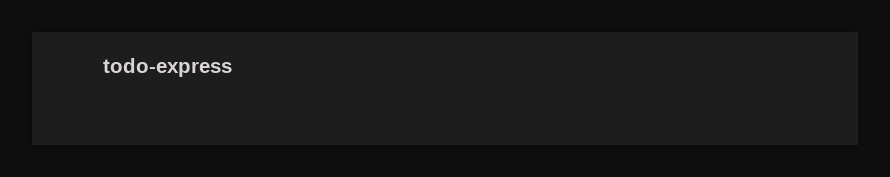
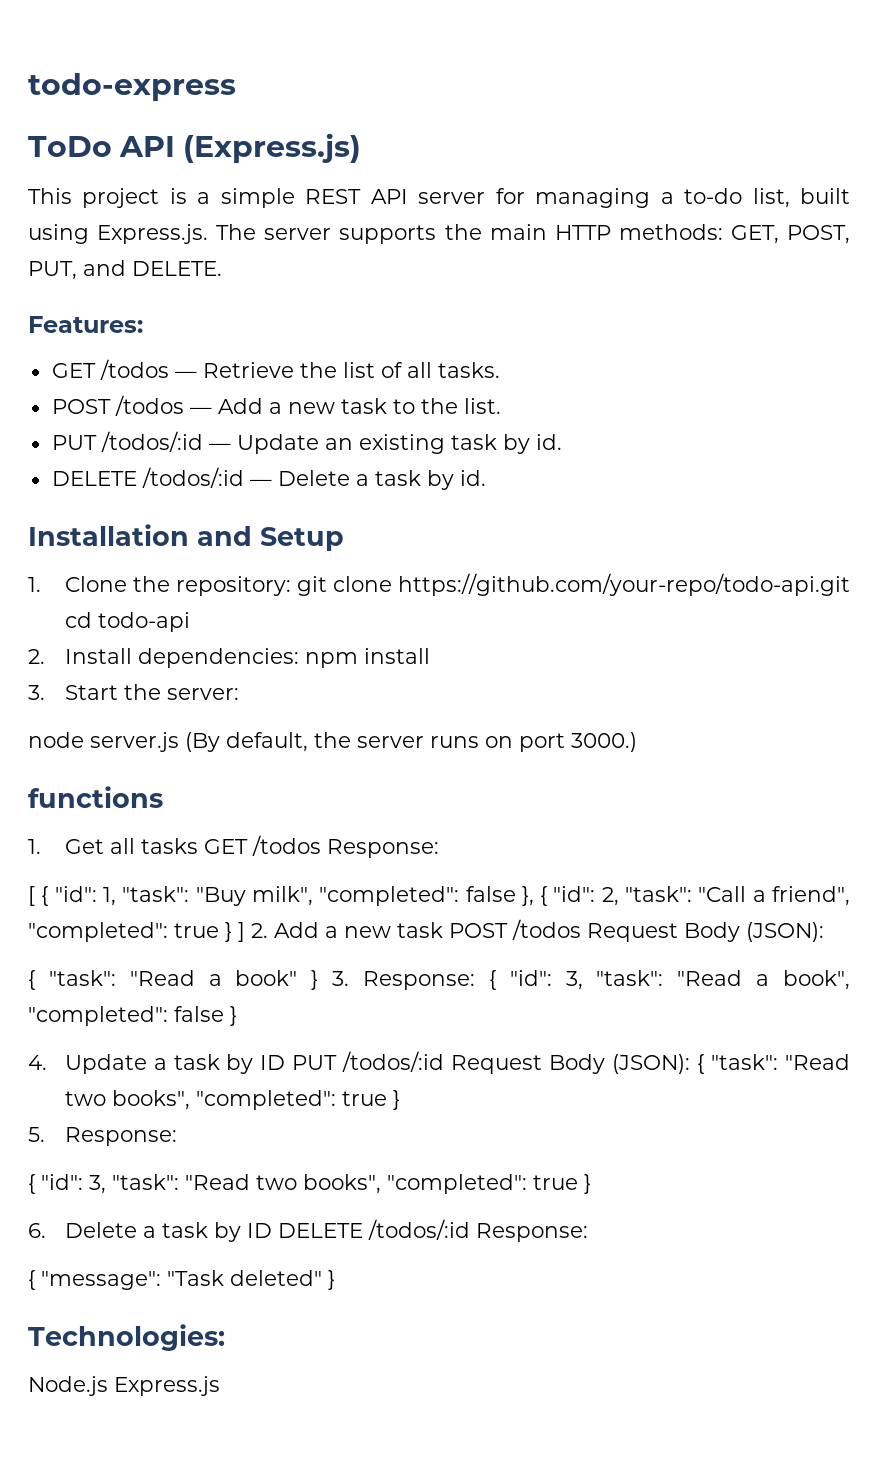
(232, 67) none -> [28,133,362,163] [28,188,850,208] [28,224,851,244] [28,260,222,280] [28,316,143,333] [51,359,500,380] [51,395,501,416] [51,431,562,454] [51,467,486,490] [28,524,344,551] [28,573,850,596] [64,612,190,632] [28,648,430,668] [28,684,239,700] [28,732,637,752] [28,786,163,808] [28,835,439,858] [28,886,850,906] [28,919,824,942] [28,970,850,990] [28,1006,237,1026] [28,1051,851,1074] [64,1090,400,1110] [28,1127,177,1146] [28,1174,591,1194] [28,1219,588,1242] [28,1270,335,1290] [28,1324,225,1351] [28,1376,220,1396] // ToDo API (Express.js) // This project is a simple REST API server for managing a to-do list, built using Express.js. The server supports the main HTTP methods: GET, POST, PUT, and DELETE. // Features: // GET /todos — Retrieve the list of all tasks. // POST /todos — Add a new task to the list. // PUT /todos/:id — Update an existing task by id. // DELETE /todos/:id — Delete a task by id. // Installation and Setup // 1. Clone the repository: git clone https://github.com/your-repo/todo-api.git cd todo-api // 2. Install dependencies: npm install // 3. Start the server: // node server.js (By default, the server runs on port 3000.) // functions // 1. Get all tasks GET /todos Response: // [ { "id": 1, "task": "Buy milk", "completed": false }, { "id": 2, "task": "Call a friend", "completed": true } ] 2. Add a new task POST /todos Request Body (JSON): // { "task": "Read a book" } 3. Response: { "id": 3, "task": "Read a book", "completed": false } // 4. Update a task by ID PUT /todos/:id Request Body (JSON): { "task": "Read two books", "completed": true } // 5. Response: // { "id": 3, "task": "Read two books", "completed": true } // 6. Delete a task by ID DELETE /todos/:id Response: // { "message": "Task deleted" } // Technologies: // Node.js Express.js

